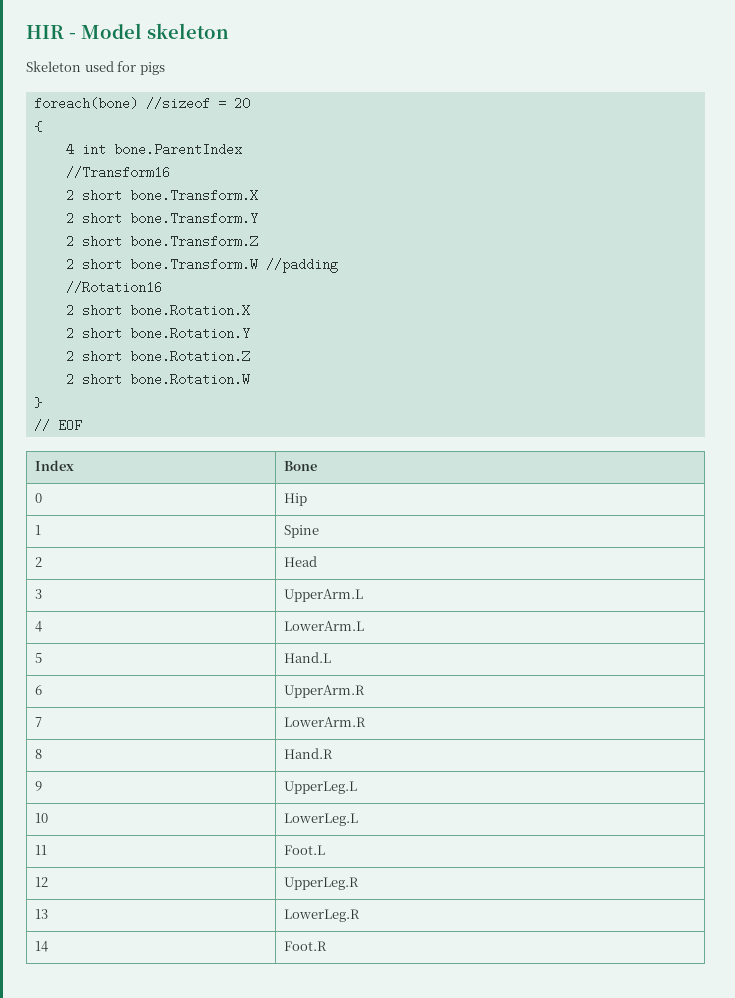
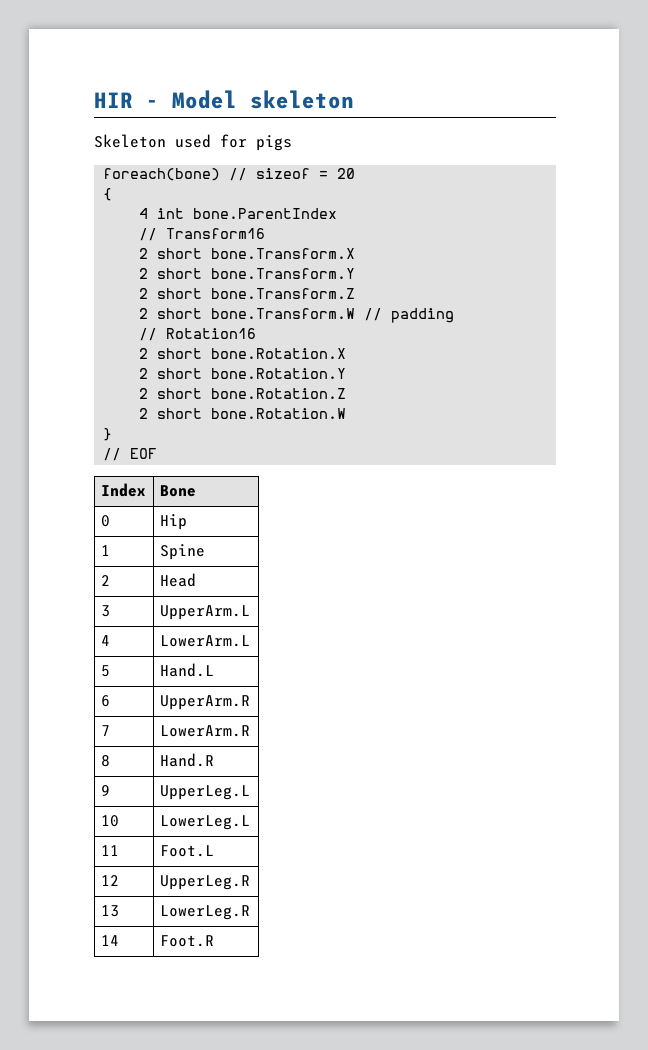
[145,97,210,110] //sizeof -> [229,168,311,181] // sizeof
[65,166,170,179] //Transform16 -> [139,228,266,241] // Transform16
[265,258,338,273] [65,281,162,294] //padding // //Rotation16 -> [364,308,455,323] [139,328,257,341] // padding // // Rotation16

